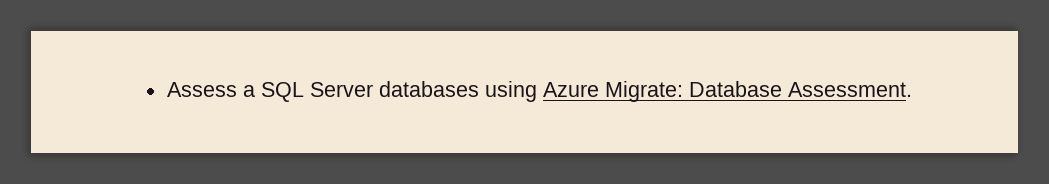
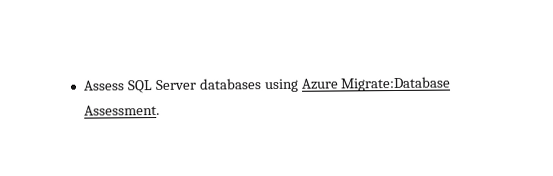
[242,85,255,97] a -> (125, 85) none
[604,81,782,102] Migrate: Database -> [340,76,452,92] Migrate:Database

